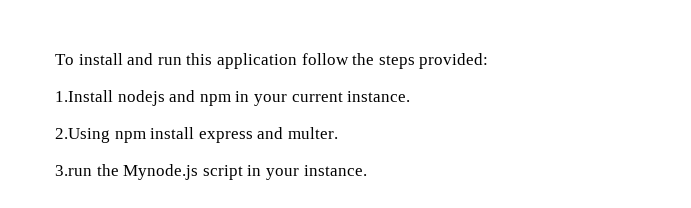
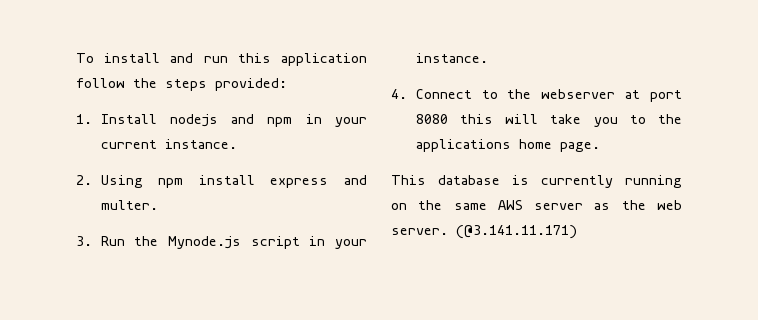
[55,90,113,102] 1.Install -> [76,114,157,124] 1. Install
[55,128,110,143] 2.Using -> [76,175,143,188] 2. Using
[55,165,92,176] 3.run -> [76,236,125,246] 3. Run
(367, 170) none -> [391,89,682,102] [415,114,682,127] [415,139,600,152] [391,175,682,188] [391,200,682,210] [391,225,577,239] // 4. Connect to the webserver at port 8080 this will take you to the applications home page. // This database is currently running on the same AWS server as the web server. (@3.141.11.171)

